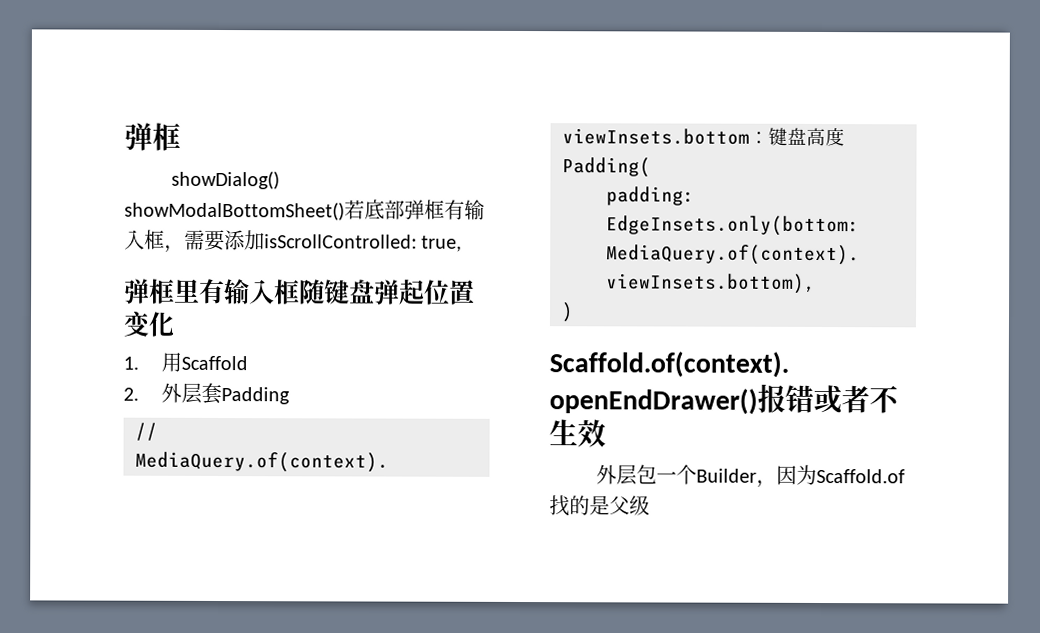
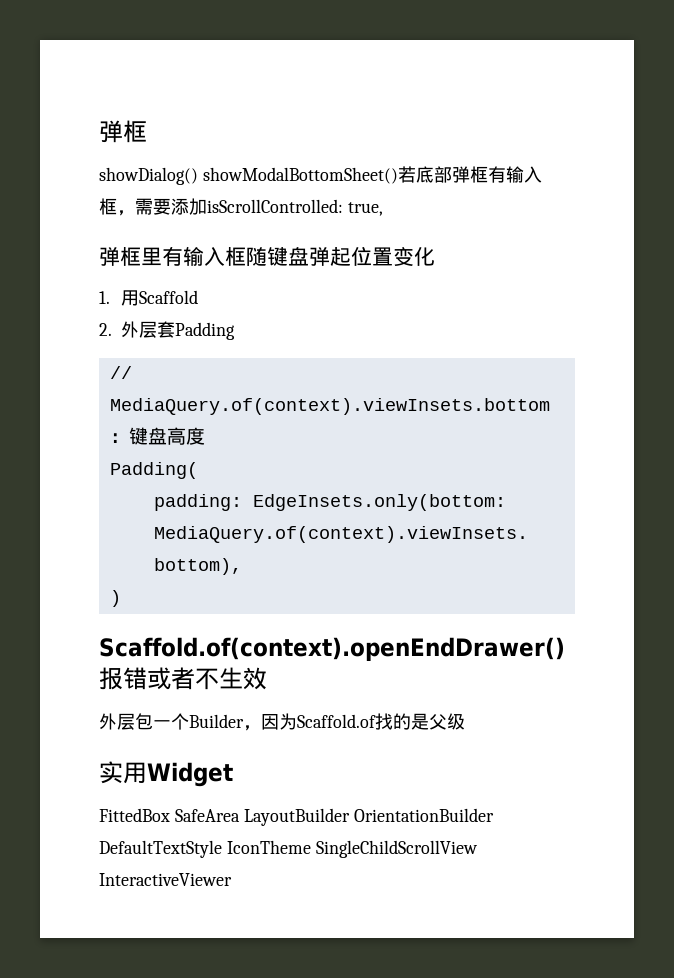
(650, 505) none -> [99,761,233,787] [99,808,494,826] [99,840,478,858] [99,873,232,886] // 实用Widget // FittedBox SafeArea LayoutBuilder OrientationBuilder DefaultTextStyle IconTheme SingleChildScrollView InteractiveViewer

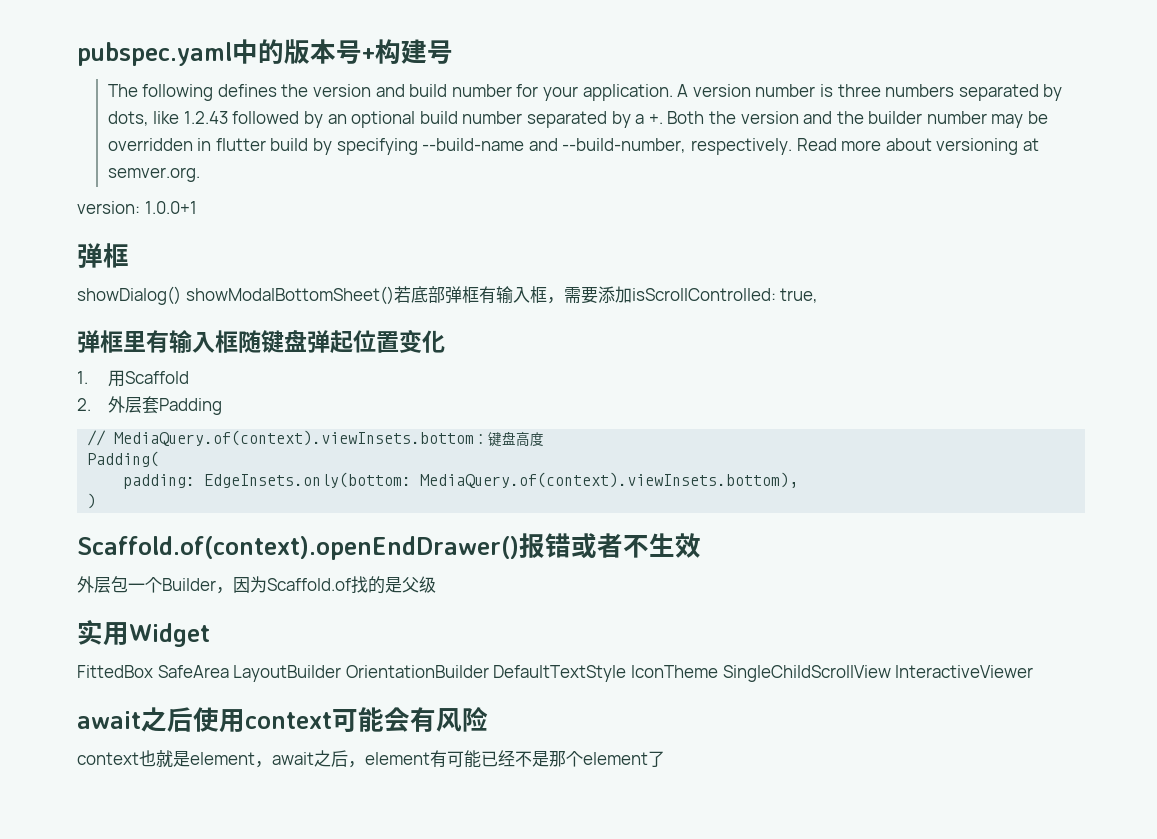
(99, 131) none -> [77,39,453,66] [107,84,1063,101] [107,111,1049,128] [107,138,1039,155] [107,167,200,182] [77,201,197,214] pubspec.yaml中的版本号+构建号 // The following defines the version and build number for your application. A version number is three numbers separated by dots, like 1.2.43 followed by an optional build number separated by a +. Both the version and the builder number may be overridden in flutter build by specifying --build-name and --build-number, respectively. Read more about versioning at semver.org. // version: 1.0.0+1 //
(232, 879) none -> [77,706,488,733] [77,750,665,768] // await之后使用context可能会有风险 // context也就是element，await之后，element有可能已经不是那个element了

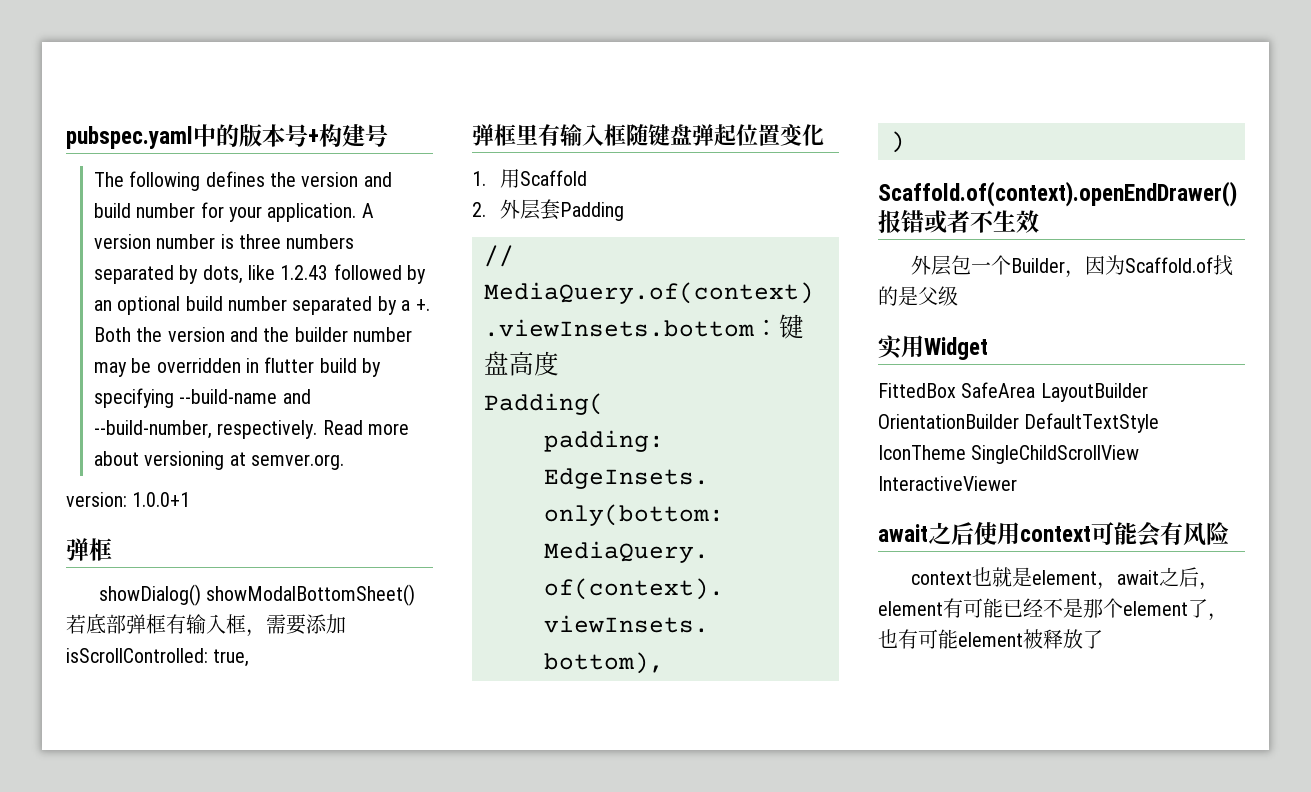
(665, 759) none -> [1208,613,1228,621] [878,629,1103,649] ，也有可能element被释放了

